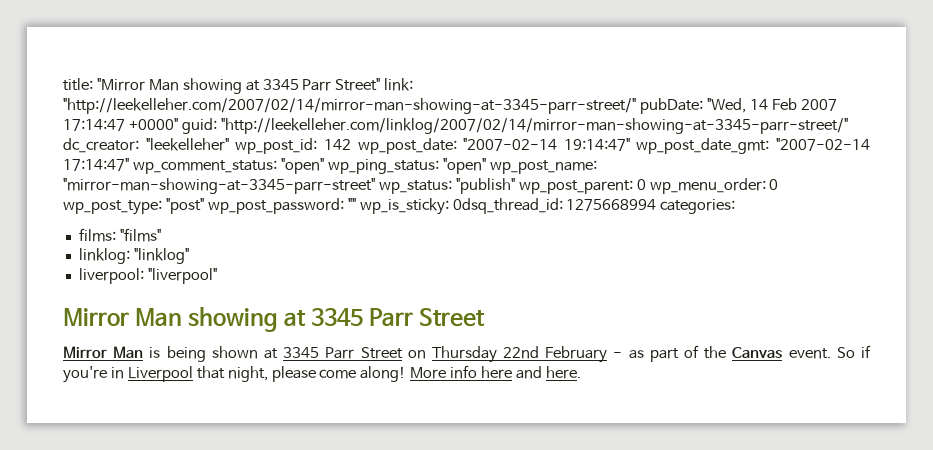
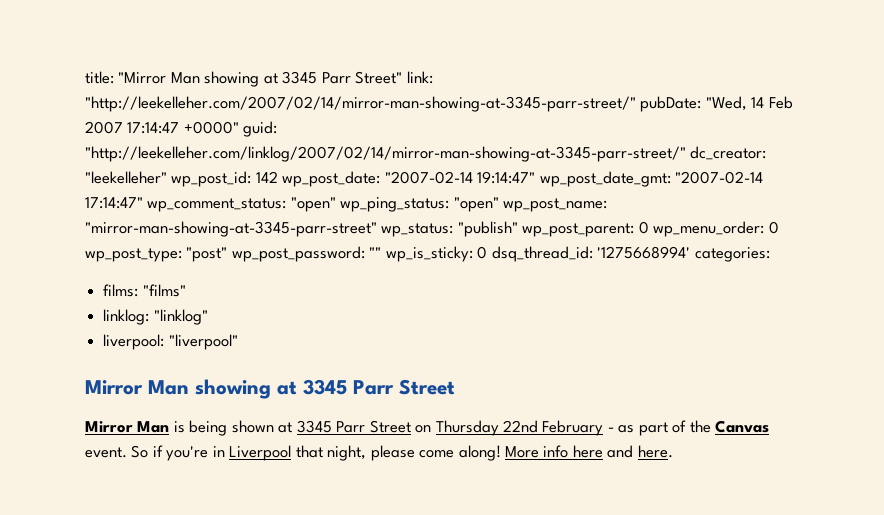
[452,198,657,214] 0dsq_thread_id: 1275668994 -> [477,246,691,262] 0 dsq_thread_id: '1275668994'

